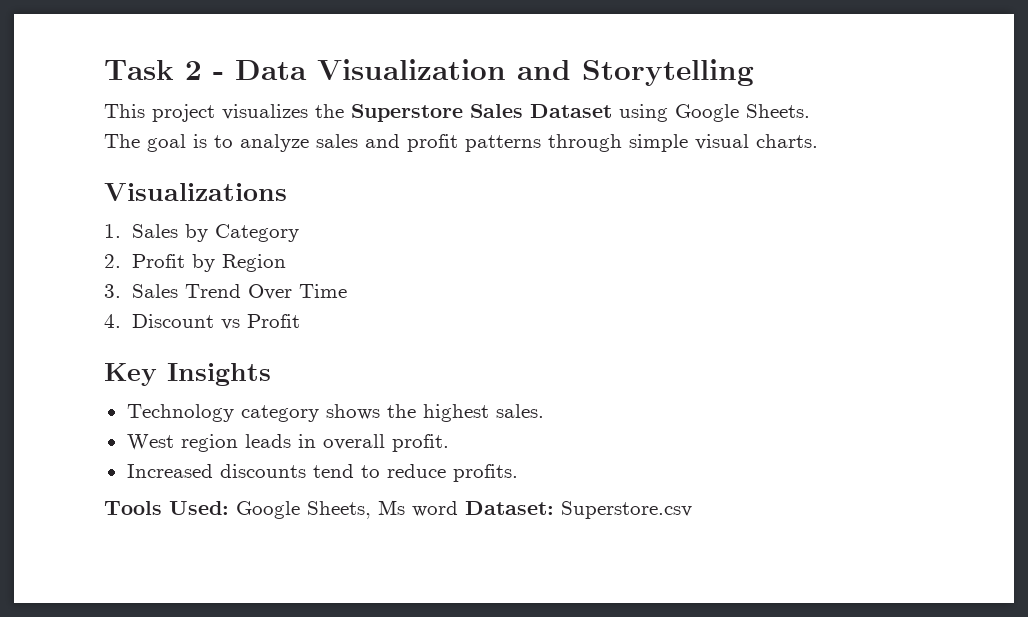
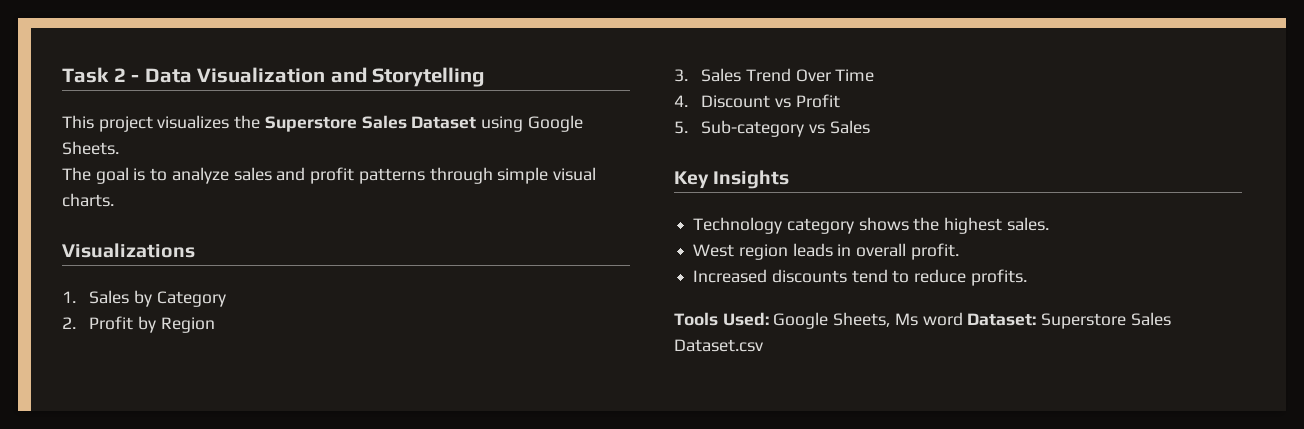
(301, 321) none -> [674,120,870,137] // 5. Sub-category vs Sales
[561,501,692,519] Superstore.csv -> [1041,312,1171,329] [674,339,763,352] Superstore Sales Dataset.csv

